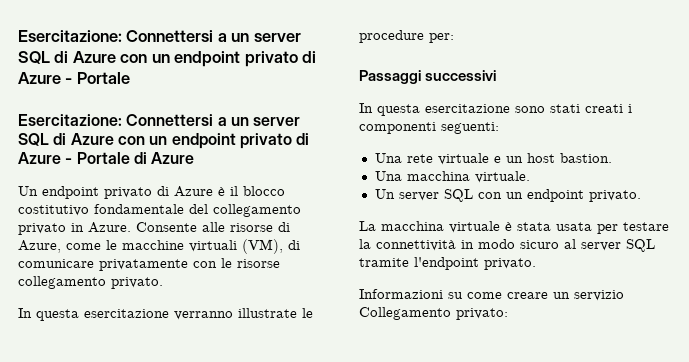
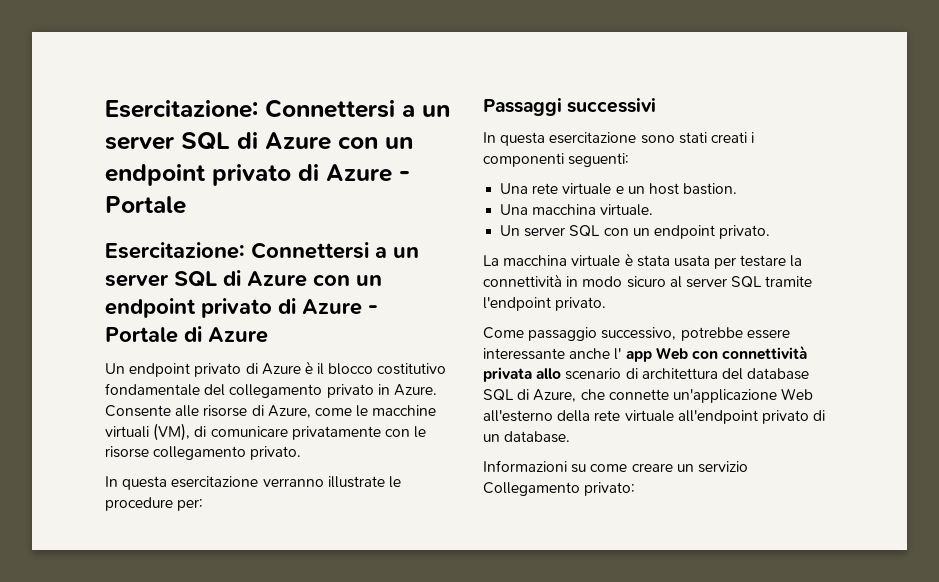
(536, 264) none -> [483,327,790,341] [483,345,808,362] [483,367,810,382] [483,388,814,403] [483,410,826,424] [483,431,571,443] // Come passaggio successivo, potrebbe essere interessante anche l' app Web con connettività privata allo scenario di architettura del database SQL di Azure, che connette un'applicazione Web all'esterno della rete virtuale all'endpoint privato di un database.

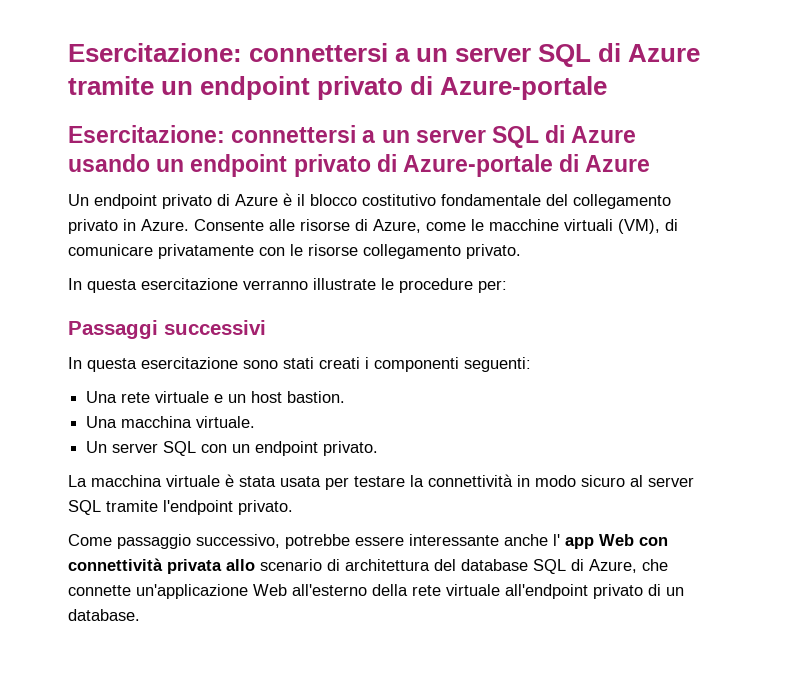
[105,99,450,118] [105,132,413,150] [105,164,410,186] [105,196,186,214] [105,242,419,259] [105,270,382,287] [105,298,378,318] [105,327,178,343] Esercitazione: Connettersi a un server SQL di Azure con un endpoint privato di Azure - Portale // Esercitazione: Connettersi a un server SQL di Azure con un endpoint privato di Azure - Portale -> [68,43,701,67] [68,76,608,100] [68,125,637,148] [68,154,554,177] Esercitazione: connettersi a un server SQL di Azure tramite un endpoint privato di Azure-portale // Esercitazione: connettersi a un server SQL di Azure usando un endpoint privato di Azure-portale
[483,460,748,473] [483,482,636,496] // Informazioni su come creare un servizio Collegamento privato: -> (140, 615) none

